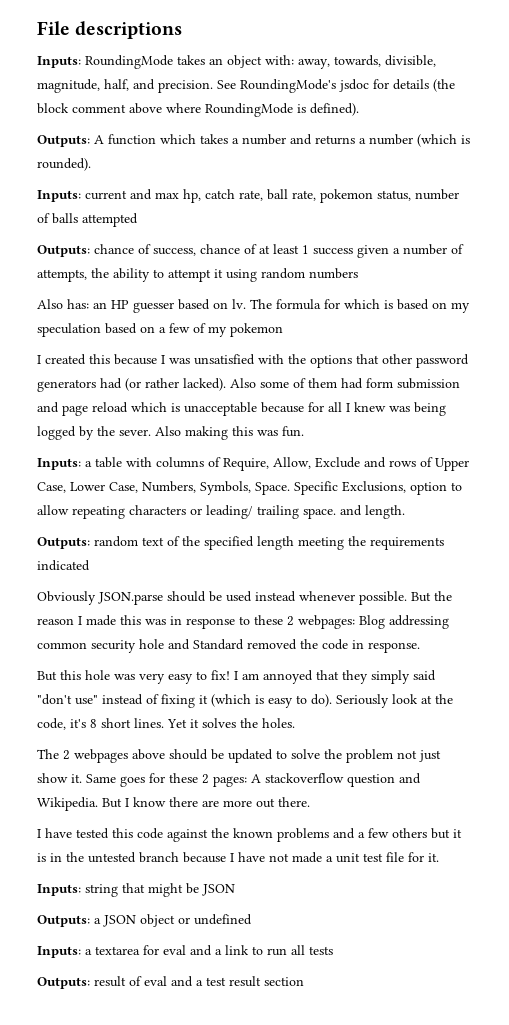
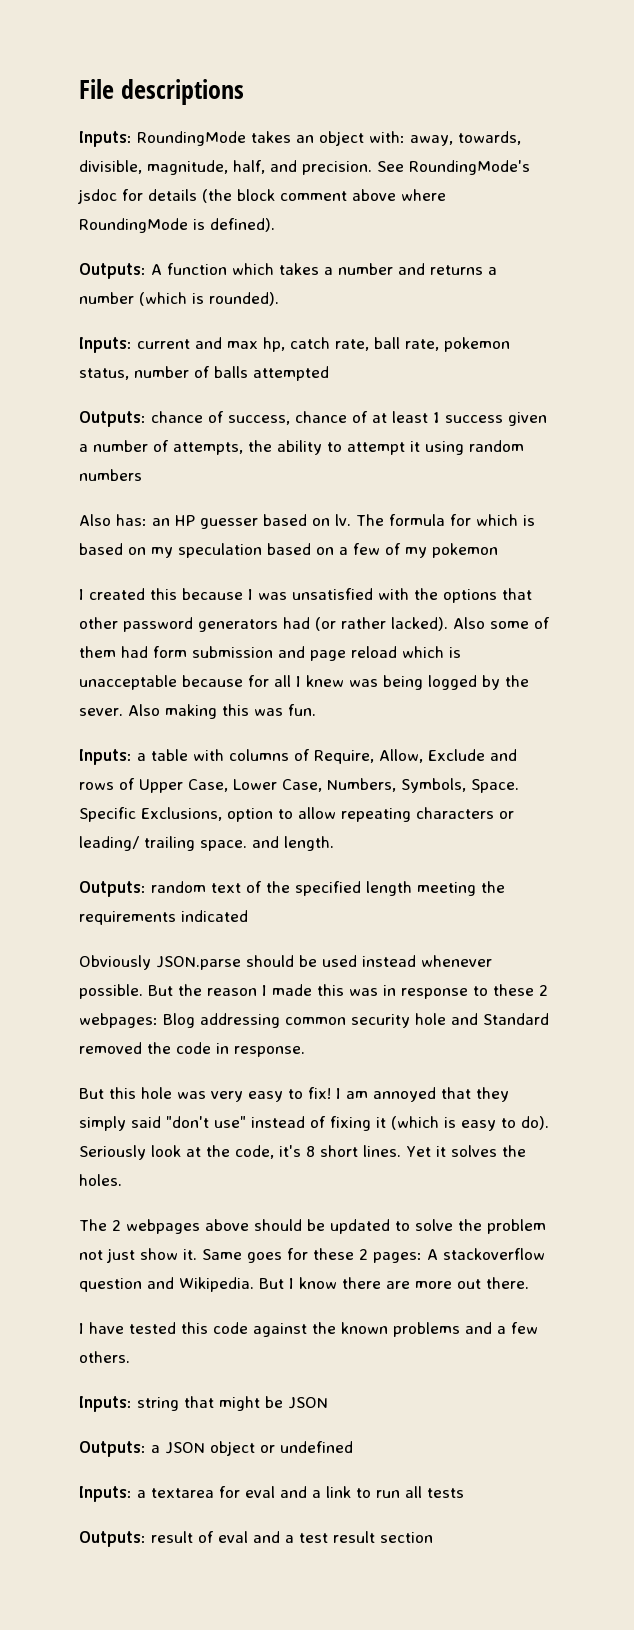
[392,828,462,839] [37,852,439,863] others but it is in the untested branch because I have not made a unit test file for it. -> [79,1351,130,1363] others.

